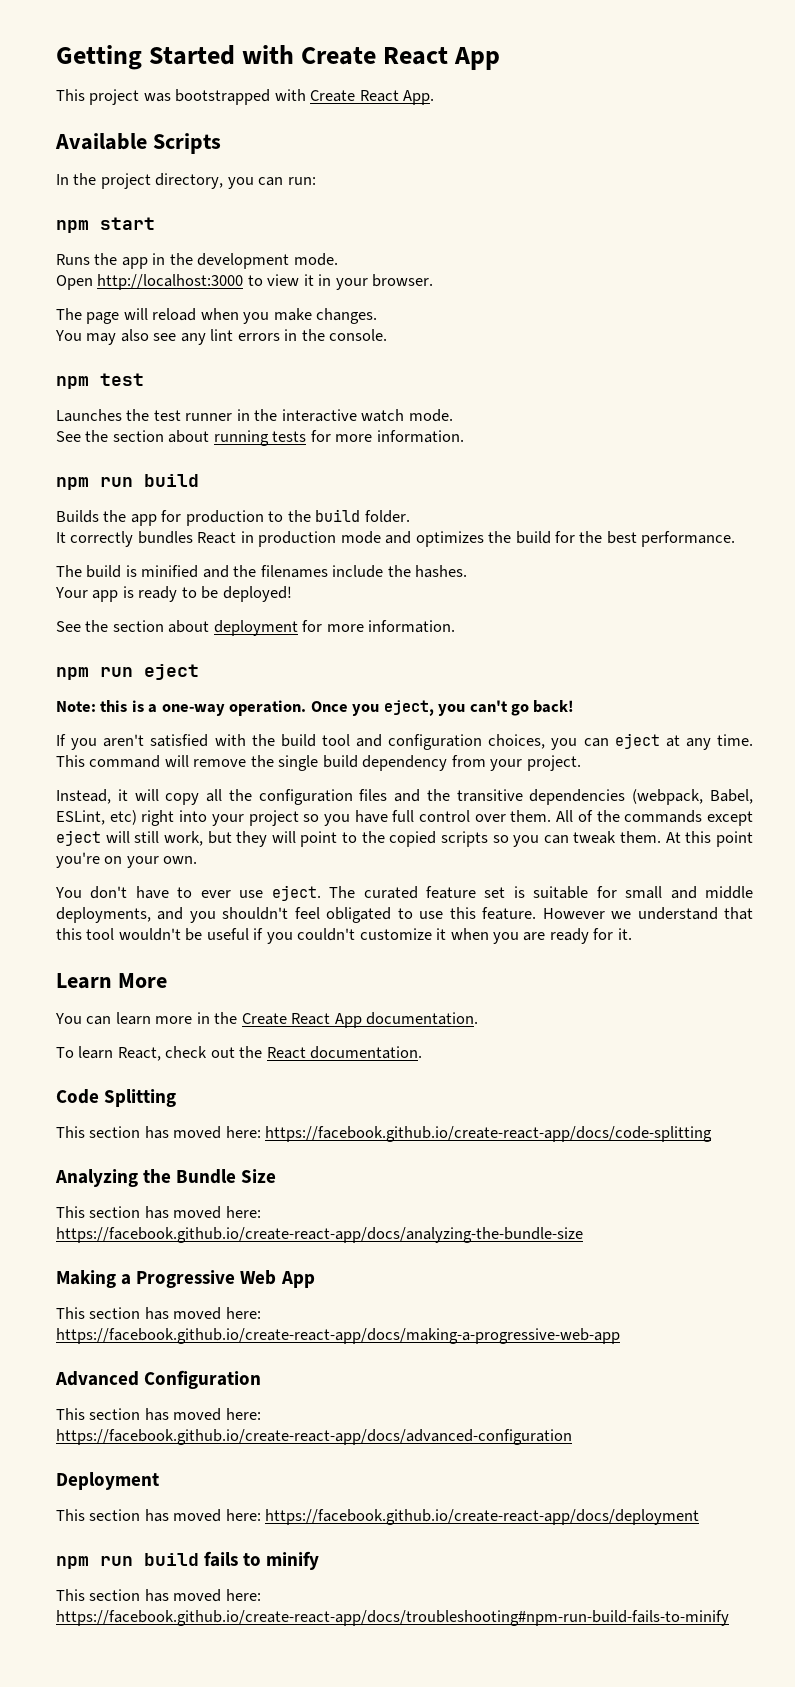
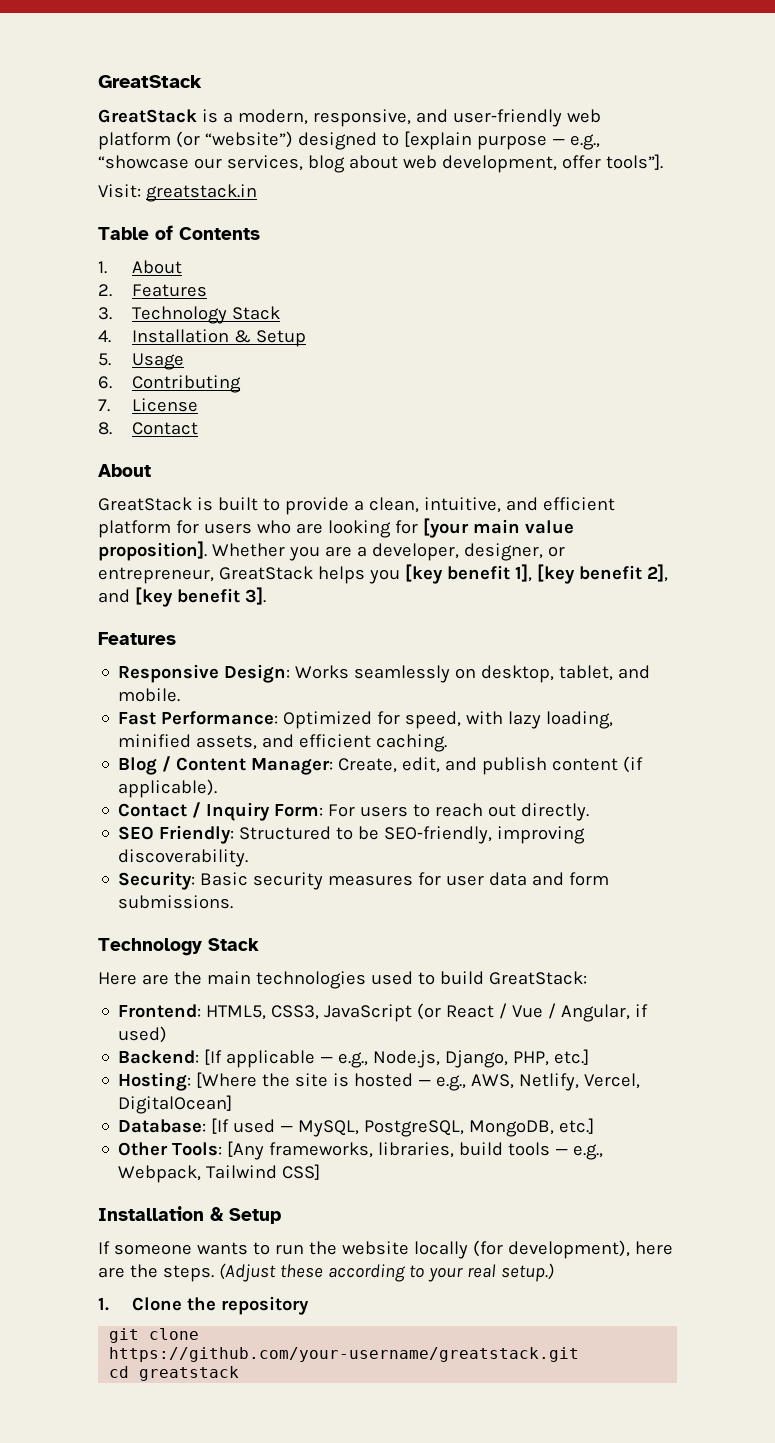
[56,45,501,70] [56,89,435,105] [55,133,221,154] [56,173,316,189] [56,217,155,233] [56,253,338,269] [56,274,434,290] [56,308,378,324] [55,329,388,345] [56,373,144,389] [56,409,453,422] [56,430,464,446] [56,474,199,490] [56,509,410,526] [56,531,736,547] [56,565,468,578] [55,586,292,602] [56,620,456,636] [56,664,199,680] [56,700,575,716] [56,733,753,750] [56,755,581,771] [56,789,753,805] [56,810,753,826] [56,830,754,847] [56,852,198,868] [55,885,753,901] [56,907,753,923] [56,928,632,944] [56,973,167,989] [55,1012,479,1028] [56,1046,423,1061] [56,1089,177,1107] [56,1126,713,1142] [55,1169,277,1187] [56,1206,261,1219] [56,1227,583,1243] [56,1270,315,1288] [56,1307,261,1320] [56,1328,620,1344] [55,1370,262,1389] [56,1408,261,1421] [56,1429,572,1445] [56,1472,159,1490] [56,1509,700,1525] [56,1551,320,1570] [56,1589,261,1602] [56,1610,729,1626] Getting Started with Create React App // This project was bootstrapped with Create React App. // Available Scripts // In the project directory, you can run: // npm start // Runs the app in the development mode. // Open http://localhost:3000 to view it in your browser. // The page will reload when you make changes. // You may also see any lint errors in the console. // npm test // Launches the test runner in the interactive watch mode. // See the section about running tests for more information. // npm run build // Builds the app for production to the build folder. // It correctly bundles React in production mode and optimizes the build for the best performance. // The build is minified and the filenames include the hashes. // Your app is ready to be deployed! // See the section about deployment for more information. // npm run eject // Note: this is a one-way operation. Once you eject, you can't go back! // If you aren't satisfied with the build tool and configuration choices, you can eject at any time. This command will remove the single build dependency from your project. // Instead, it will copy all the configuration files and the transitive dependencies (webpack, Babel, ESLint, etc) right into your project so you have full control over them. All of the commands except eject will still work, but they will point to the copied scripts so you can tweak them. At this point you're on your own. // You don't have to ever use eject. The curated feature set is suitable for small and middle deployments, and you shouldn't feel obligated to use this feature. However we understand that this tool wouldn't be useful if you couldn't customize it when you are ready for it. // Learn More // You can learn more in the Create React App documentation. // To learn React, check out the React documentation. // Code Splitting // This section has moved here: https://facebook.github.io/create-react-app/docs/code-splitting // Analyzing the Bundle Size // This section has moved here: https://facebook.github.io/create-react-app/docs/analyzing-the-bundle-size // Making a Progressive Web App // This section has moved here: https://facebook.github.io/create-react-app/docs/making-a-progressive-web-app // Advanced Configuration // This section has moved here: https://facebook.github.io/create-react-app/docs/advanced-configuration // Deployment // This section has moved here: https://facebook.github.io/create-react-app/docs/deployment // npm run build fails to minify // This section has moved here: https://facebook.github.io/create-react-app/docs/troubleshooting#npm-run-build-fails-to-minify -> [98,75,202,88] [98,109,601,127] [98,131,600,150] [98,154,663,173] [98,184,257,202] [98,225,260,240] [98,260,183,274] [98,284,208,297] [98,306,281,324] [98,329,307,347] [98,353,185,370] [98,375,242,393] [98,398,199,412] [98,422,199,435] [98,464,151,477] [98,497,615,515] [98,518,574,538] [98,541,565,561] [98,564,668,584] [98,587,266,607] [98,632,176,645] [118,664,651,683] [118,688,181,702] [118,711,614,729] [118,734,448,752] [118,756,644,775] [118,779,218,798] [118,802,590,821] [118,825,586,844] [118,849,249,867] [118,871,610,890] [118,895,234,909] [98,938,259,956] [98,971,587,989] [118,1003,649,1022] [118,1026,168,1043] [118,1049,590,1068] [118,1072,641,1091] [118,1095,233,1114] [118,1118,595,1137] [118,1141,604,1160] [118,1164,321,1183] [98,1206,281,1224] [98,1240,673,1259] [98,1263,554,1282] [98,1296,310,1315] [109,1328,200,1343] [109,1347,580,1362] [109,1366,240,1381] GreatStack // GreatStack is a modern, responsive, and user‑friendly web platform (or “website”) designed to [explain purpose — e.g., “showcase our services, blog about web development, offer tools”]. // Visit: greatstack.in // Table of Contents // 1. About // 2. Features // 3. Technology Stack // 4. Installation & Setup // 5. Usage // 6. Contributing // 7. License // 8. Contact // About // GreatStack is built to provide a clean, intuitive, and efficient platform for users who are looking for [your main value proposition]. Whether you are a developer, designer, or entrepreneur, GreatStack helps you [key benefit 1], [key benefit 2], and [key benefit 3]. // Features // Responsive Design: Works seamlessly on desktop, tablet, and mobile. // Fast Performance: Optimized for speed, with lazy loading, minified assets, and efficient caching. // Blog / Content Manager: Create, edit, and publish content (if applicable). // Contact / Inquiry Form: For users to reach out directly. // SEO Friendly: Structured to be SEO‑friendly, improving discoverability. // Security: Basic security measures for user data and form submissions. // Technology Stack // Here are the main technologies used to build GreatStack: // Frontend: HTML5, CSS3, JavaScript (or React / Vue / Angular, if used) // Backend: [If applicable — e.g., Node.js, Django, PHP, etc.] // Hosting: [Where the site is hosted — e.g., AWS, Netlify, Vercel, DigitalOcean] // Database: [If used — MySQL, PostgreSQL, MongoDB, etc.] // Other Tools: [Any frameworks, libraries, build tools — e.g., Webpack, Tailwind CSS] // Installation & Setup // If someone wants to run the website locally (for development), here are the steps. (Adjust these according to your real setup.) // 1. Clone the repository // git clone https://github.com/your‑username/greatstack.git // cd greatstack

